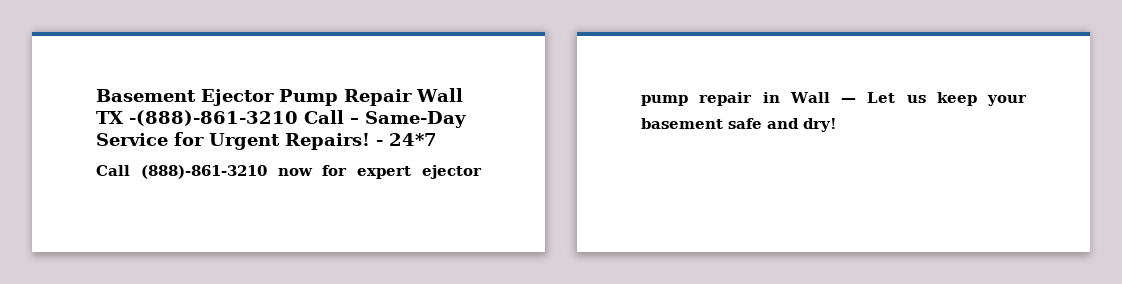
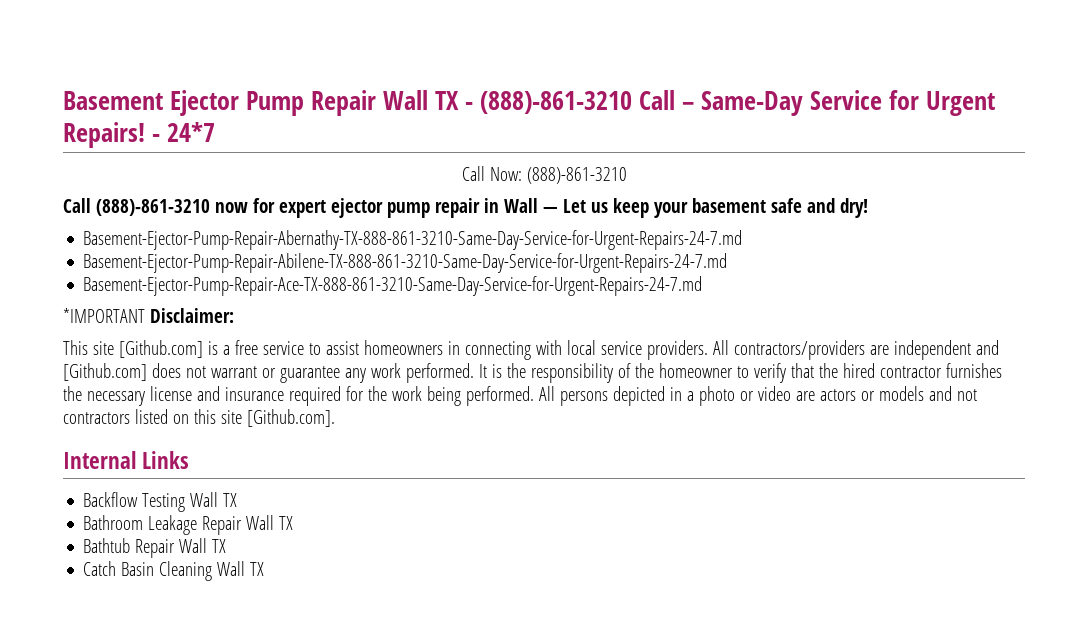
[129,110,298,126] -(888)-861-3210 -> [465,91,633,114] - (888)-861-3210
(437, 139) none -> [461,166,627,184] // Call Now: (888)-861-3210
(837, 125) none -> [83,230,743,250] [83,253,728,273] [83,276,703,296] [63,308,234,323] [63,340,999,360] [63,363,1002,383] [63,386,977,406] [63,409,335,427] [63,451,190,469] [83,492,238,512] [83,515,294,535] [83,538,227,558] [83,561,265,581] // Basement-Ejector-Pump-Repair-Abernathy-TX-888-861-3210-Same-Day-Service-for-Urgent-Repairs-24-7.md // Basement-Ejector-Pump-Repair-Abilene-TX-888-861-3210-Same-Day-Service-for-Urgent-Repairs-24-7.md // Basement-Ejector-Pump-Repair-Ace-TX-888-861-3210-Same-Day-Service-for-Urgent-Repairs-24-7.md // *IMPORTANT Disclaimer: // This site [Github.com] is a free service to assist homeowners in connecting with local service providers. All contractors/providers are independent and [Github.com] does not warrant or guarantee any work performed. It is the responsibility of the homeowner to verify that the hired contractor furnishes the necessary license and insurance required for the work being performed. All persons depicted in a photo or video are actors or models and not contractors listed on this site [Github.com]. // Internal Links // Backflow Testing Wall TX // Bathroom Leakage Repair Wall TX // Bathtub Repair Wall TX // Catch Basin Cleaning Wall TX

